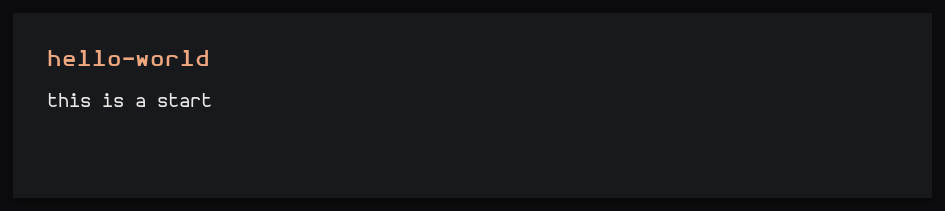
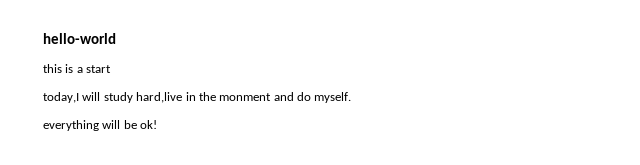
(212, 100) none -> [43,92,352,103] [43,120,158,131] // today,I will study hard,live in the monment and do myself. // everything will be ok!

